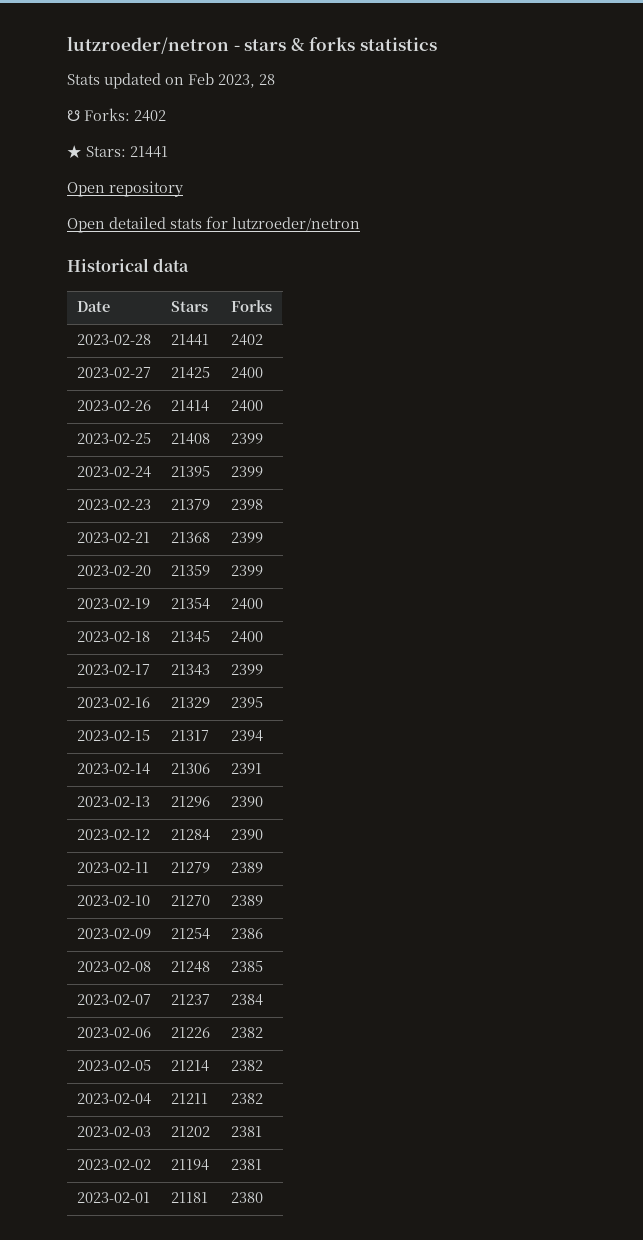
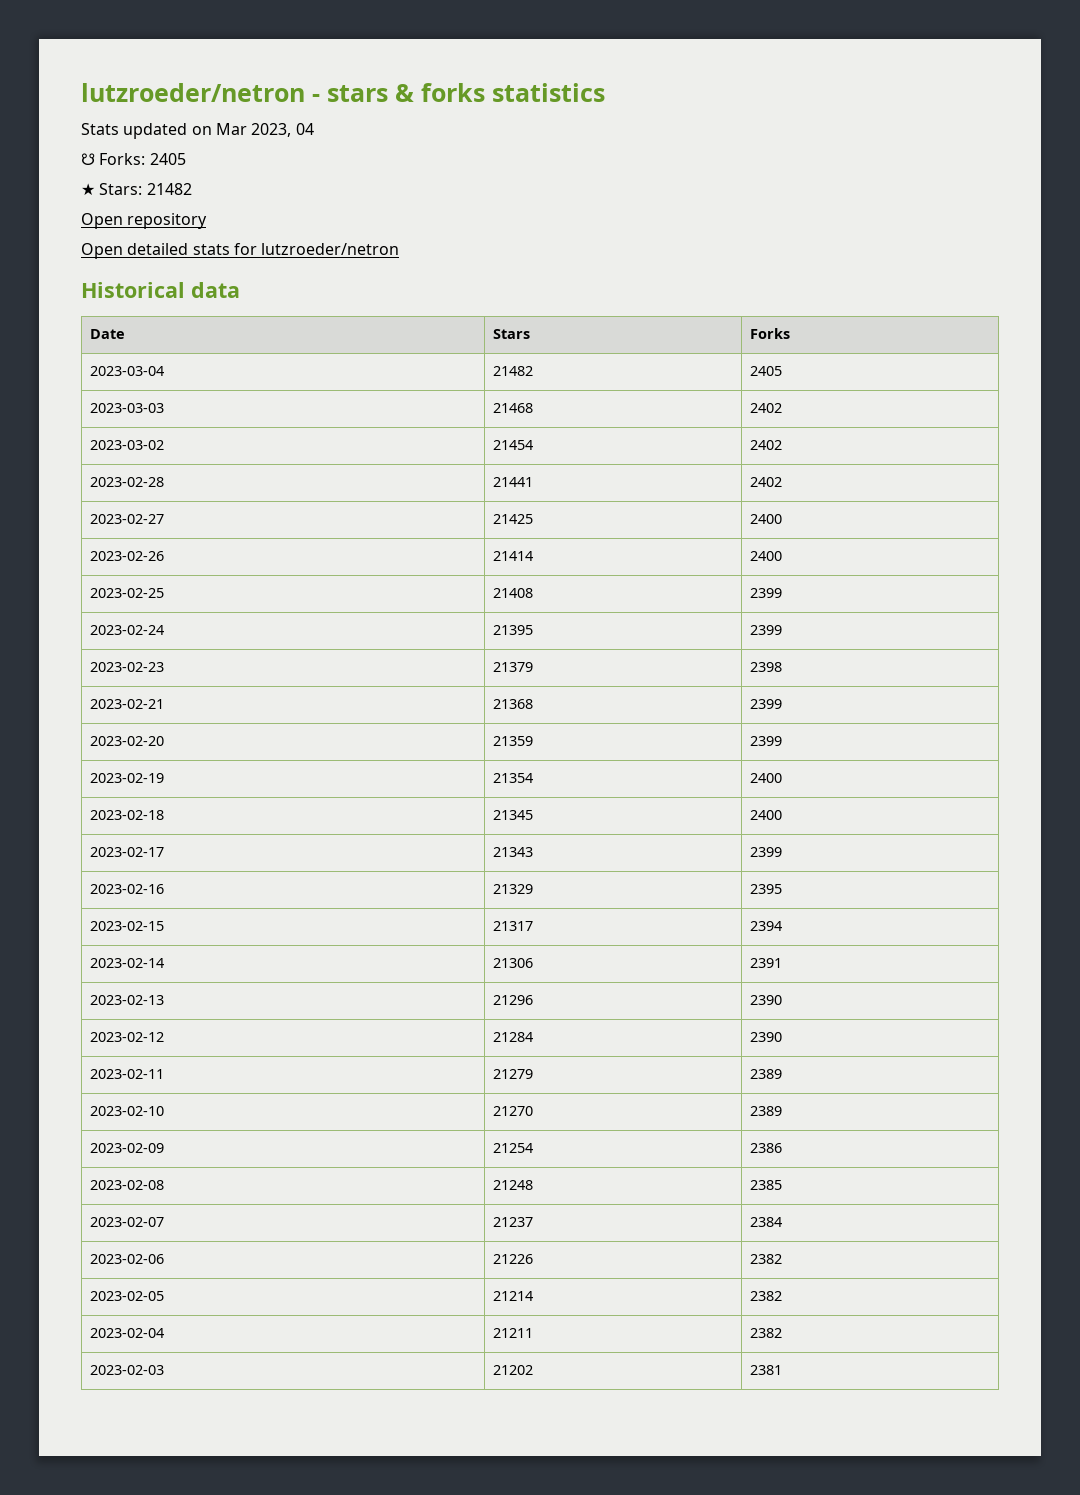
[188,73,275,88] Feb 2023, 28 -> [215,123,314,137] Mar 2023, 04
[134,110,166,122] 2402 -> [149,153,186,165] 2405
[130,146,168,158] 21441 -> [146,183,192,195] 21482
(272, 306) none -> [90,366,165,376] [493,366,534,376] [750,366,783,376] [90,403,165,413] [493,403,534,413] [750,403,783,413] [90,440,165,450] [493,440,534,450] [750,440,783,450] // 2023-03-04 | 21482 | 2405 // 2023-03-03 | 21468 | 2402 // 2023-03-02 | 21454 | 2402
[76,1159,151,1170] [170,1159,209,1171] [230,1159,262,1170] [76,1192,150,1203] [170,1192,208,1203] [230,1192,263,1203] // 2023-02-02 | 21194 | 2381 // 2023-02-01 | 21181 | 2380 -> (783, 1370) none

